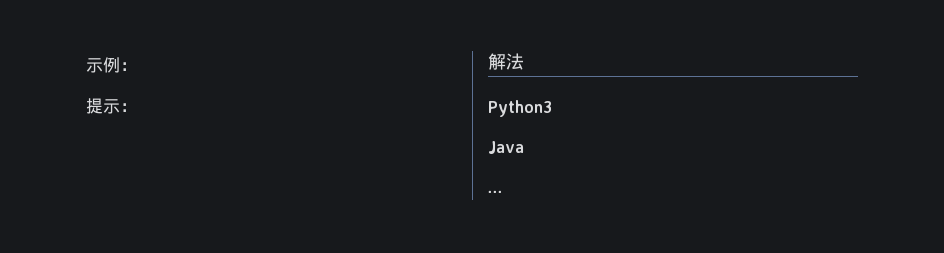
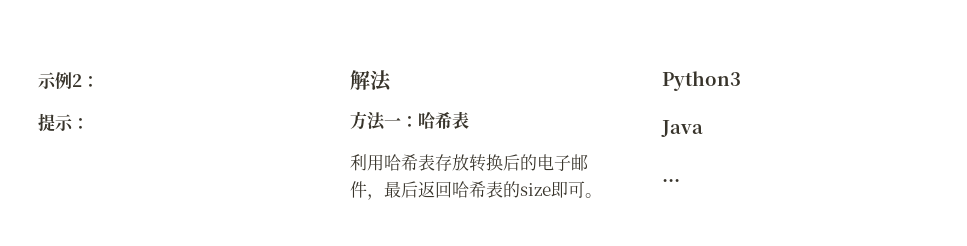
(120, 65) none -> [72,74,82,87] 2
(524, 61) none -> [350,111,469,131] [350,154,588,172] [350,181,602,200] // 方法一：哈希表 // 利用哈希表存放转换后的电子邮件，最后返回哈希表的size即可。

